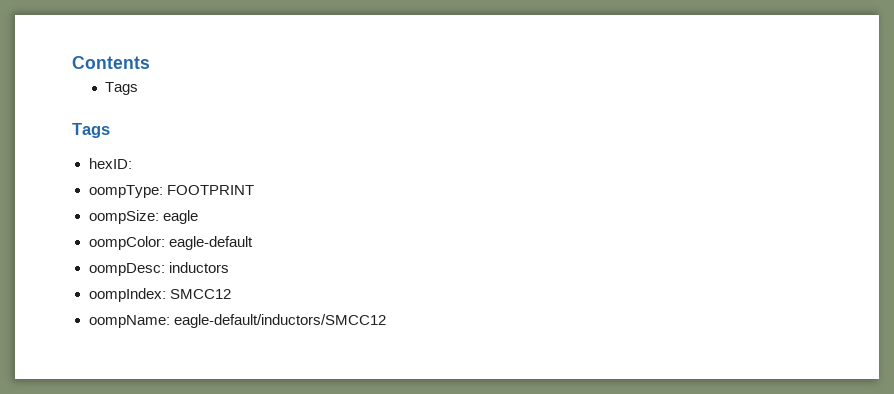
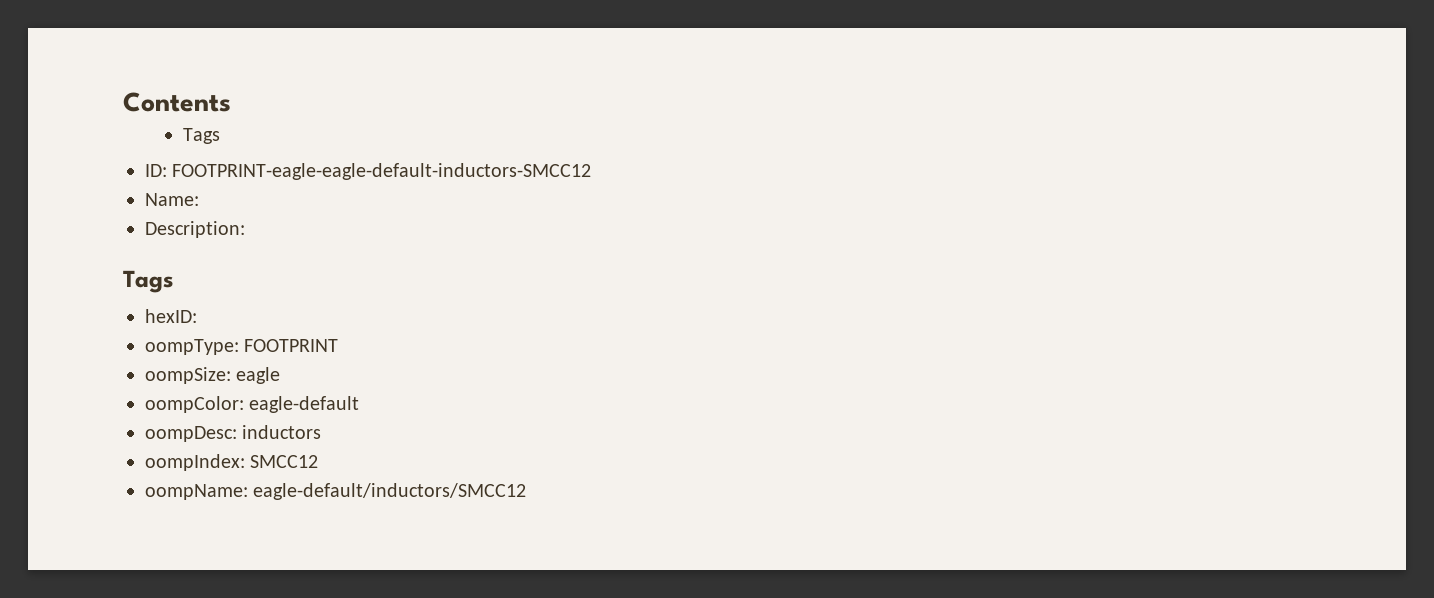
(139, 88) none -> [145,163,592,180] [145,193,199,206] [145,221,245,238] // ID: FOOTPRINT-eagle-eagle-default-inductors-SMCC12 // Name: // Description:

